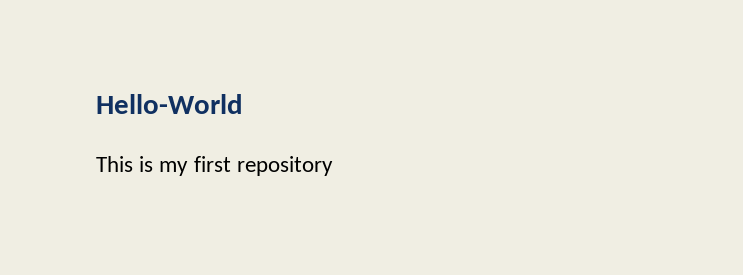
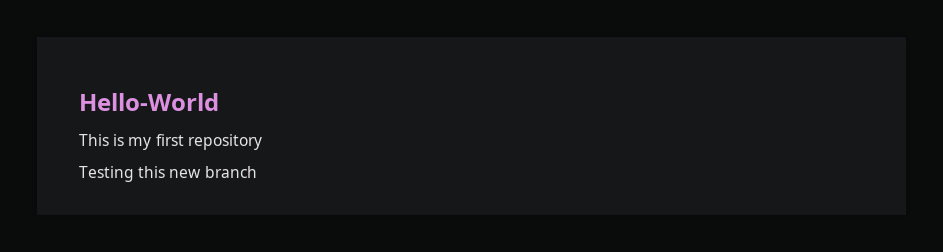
(333, 166) none -> [79,166,257,182] // Testing this new branch

